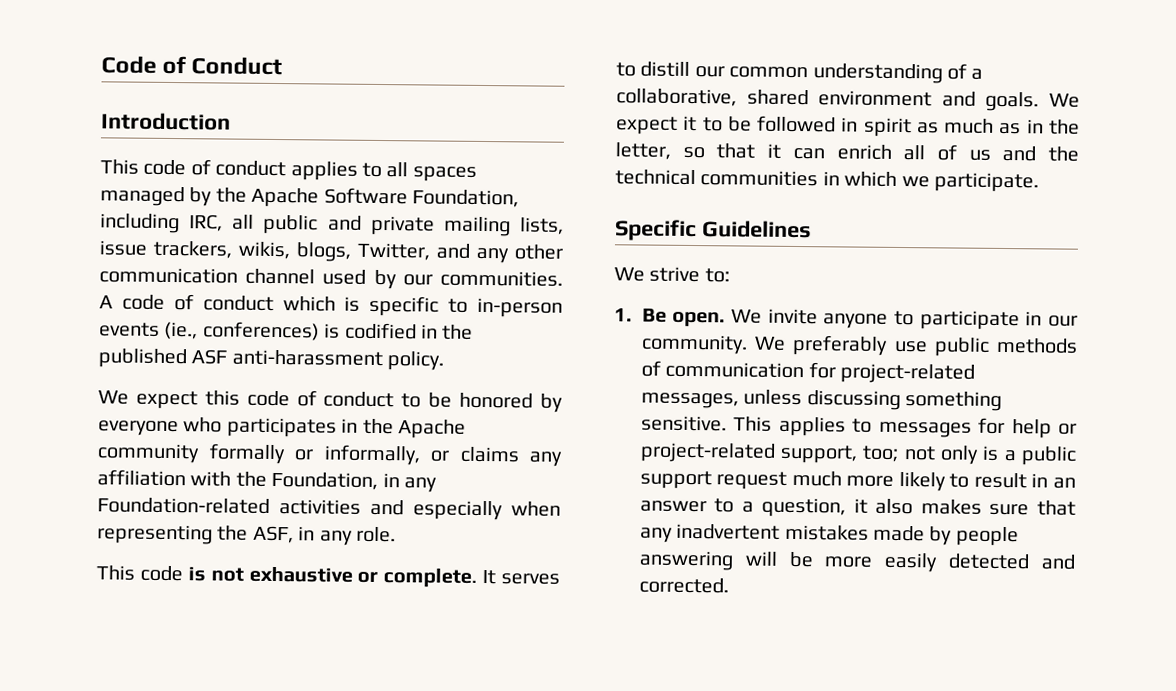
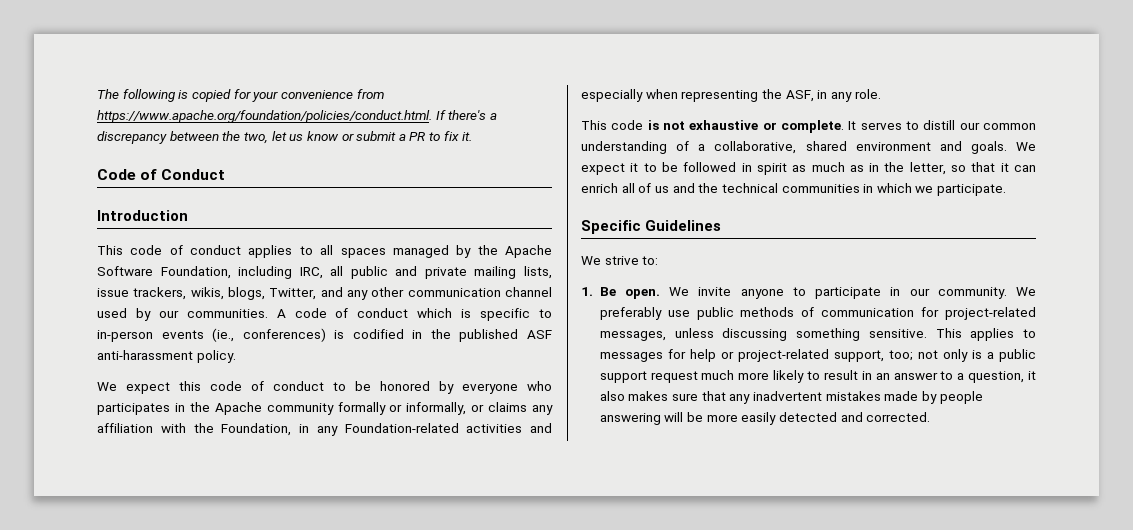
(101, 64) none -> [97,89,384,102] [97,110,497,123] [97,131,473,144] The following is copied for your convenience from https://www.apache.org/foundation/policies/conduct.html. If there's a discrepancy between the two, let us know or submit a PR to fix it. //

